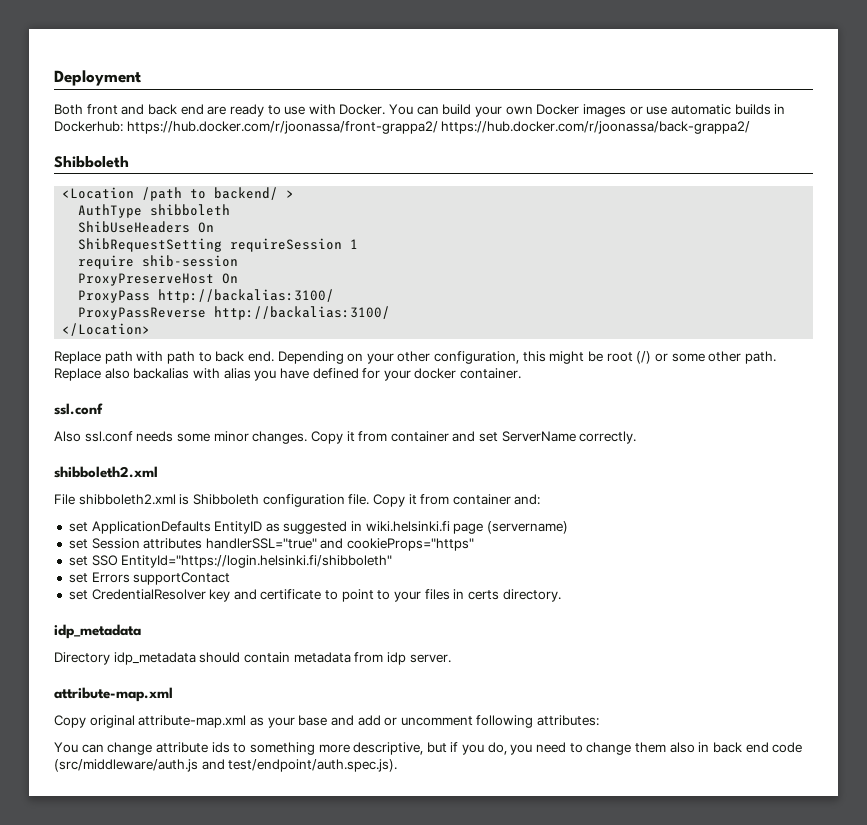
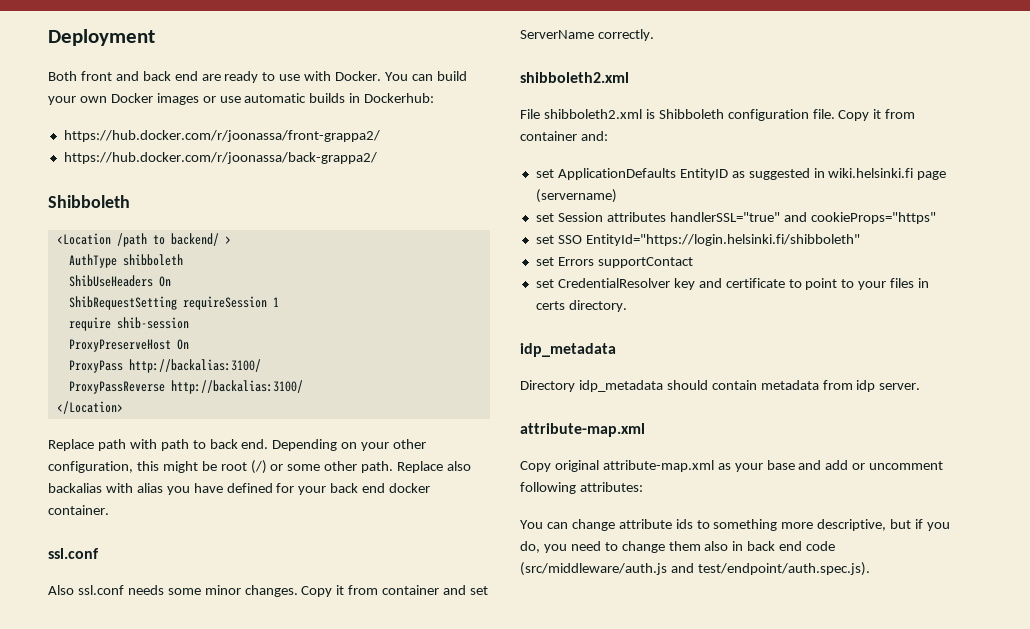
(123, 126) none -> (435, 98) //
(438, 127) none -> (380, 136) //
(411, 375) none -> [330,483,386,493] back end

